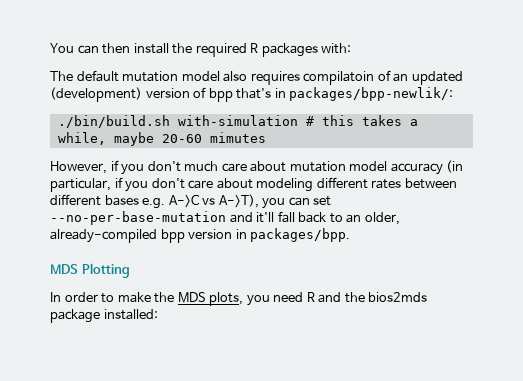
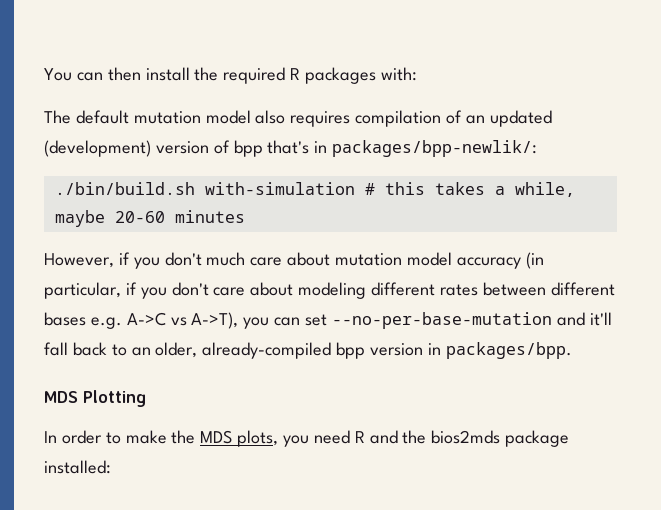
[303,71,375,85] compilatoin -> [355,110,442,127] compilation
[209,132,266,143] mimutes -> [174,210,245,223] minutes

